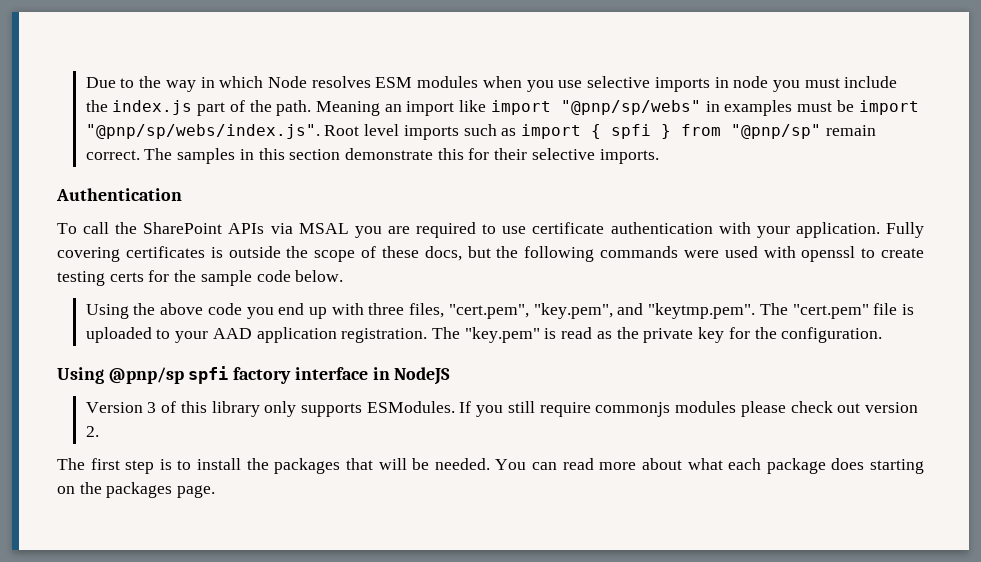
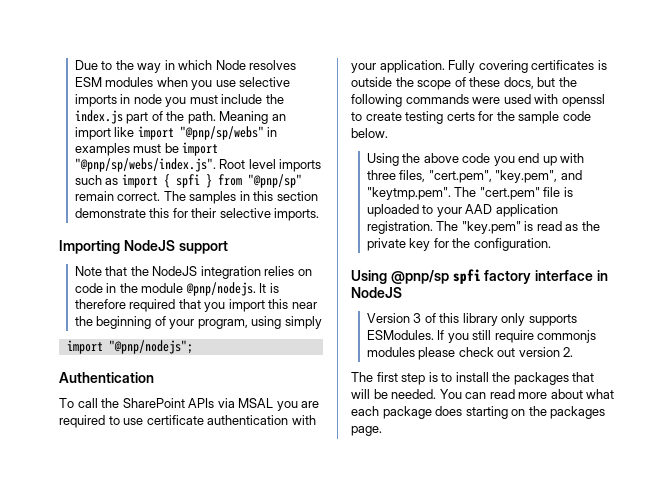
(659, 156) none -> [59,240,228,254] [74,266,312,279] [74,282,279,296] [74,299,317,312] [74,316,322,329] [66,340,193,354] // Importing NodeJS support // Note that the NodeJS integration relies on code in the module @pnp/nodejs. It is therefore required that you import this near the beginning of your program, using simply // import "@pnp/nodejs";

